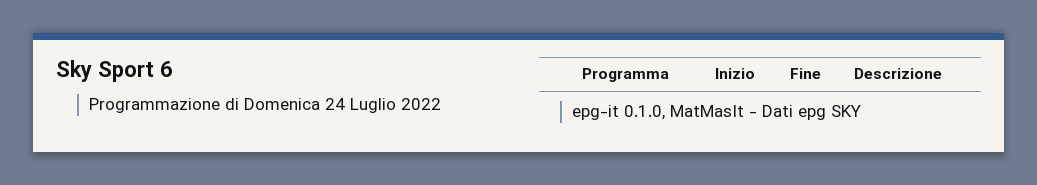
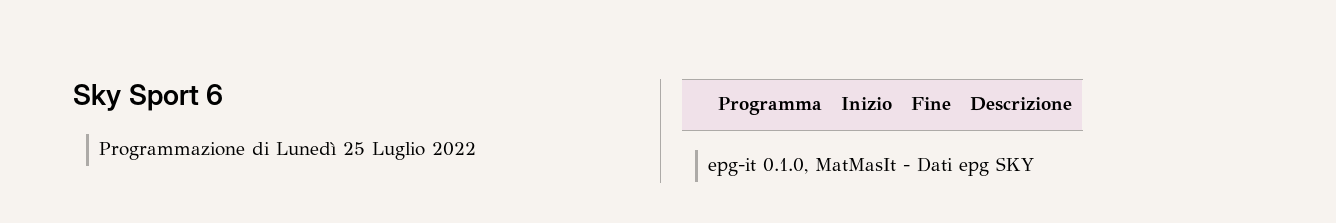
[243,98,345,110] Domenica 24 -> [276,142,366,155] Lunedì 25

